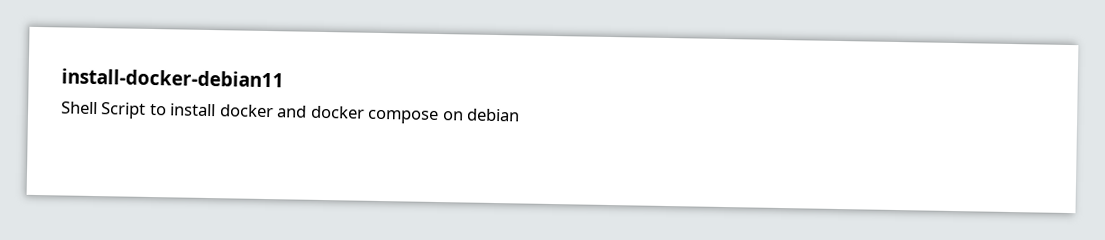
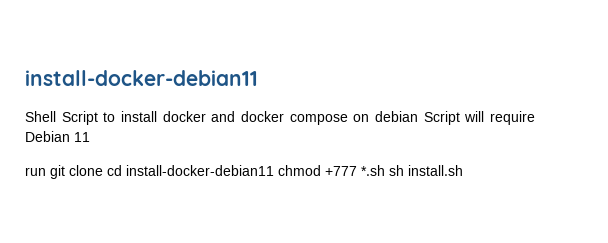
(521, 115) none -> [423,111,536,125] [25,131,90,142] [25,165,463,179] Script will require Debian 11 // run git clone cd install-docker-debian11 chmod +777 *.sh sh install.sh

